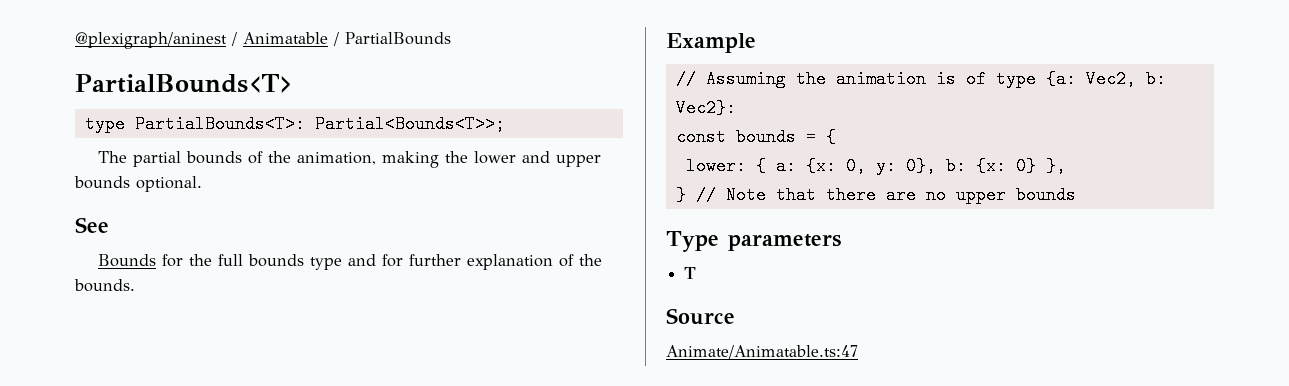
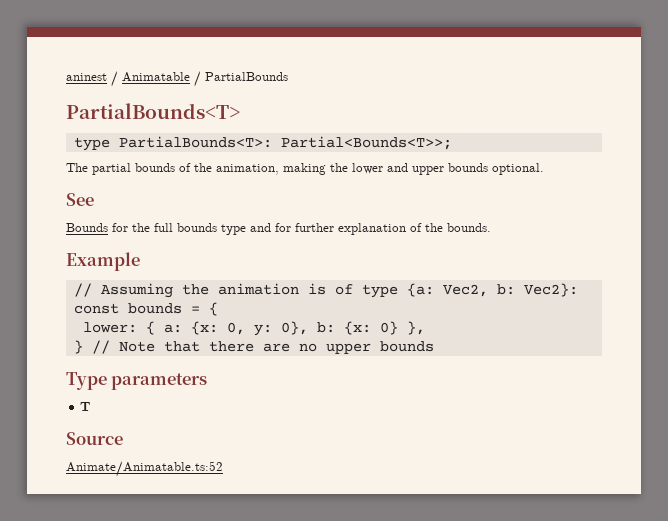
[75,32,227,49] @plexigraph/aninest -> [66,73,107,81] aninest
[666,345,858,359] Animate/Animatable.ts:47 -> [66,461,223,477] Animate/Animatable.ts:52

